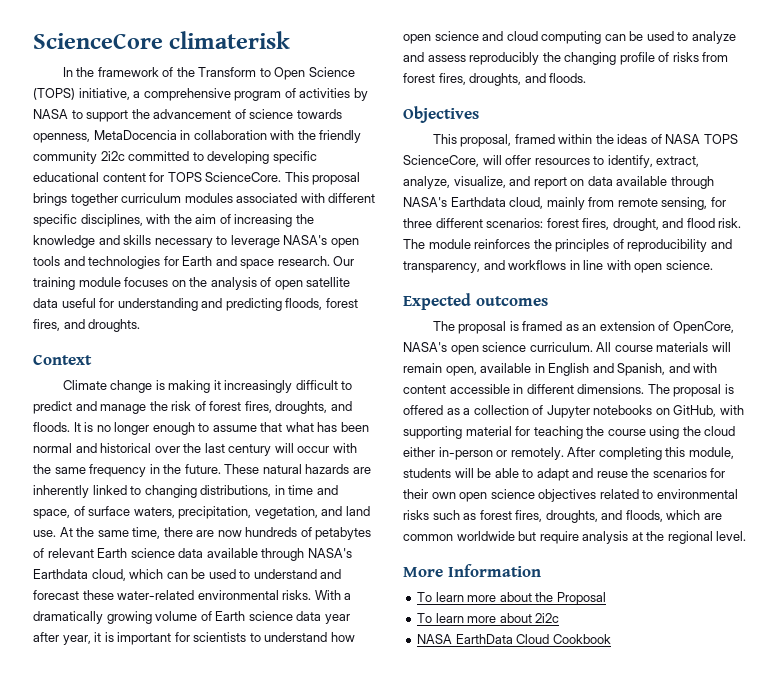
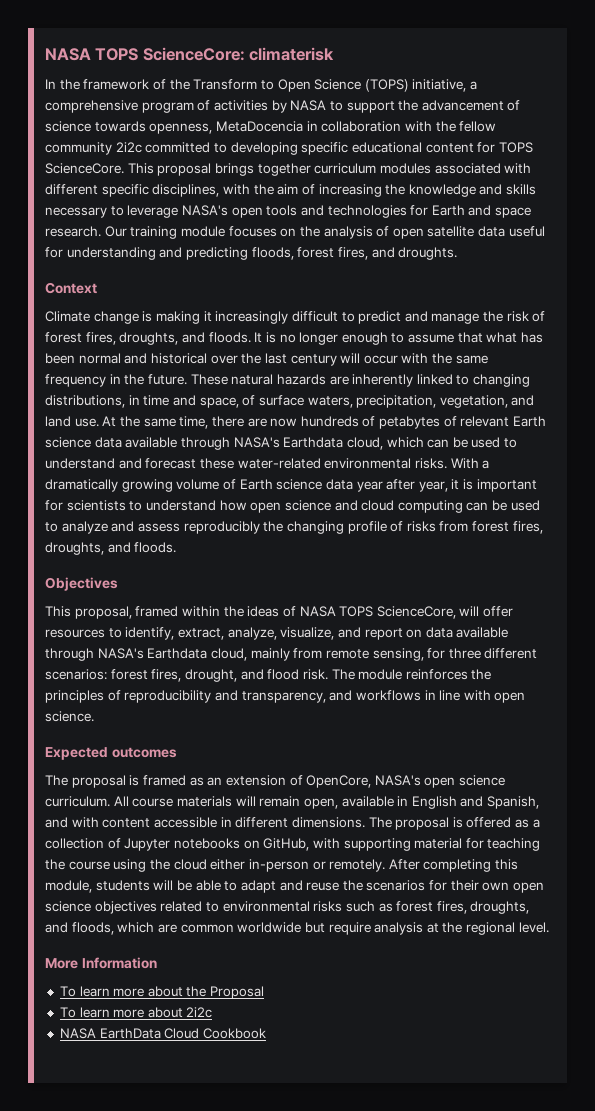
[33,33,163,49] ScienceCore -> [45,47,245,61] NASA TOPS ScienceCore:
[319,130,362,143] friendly -> [459,121,497,132] fellow

